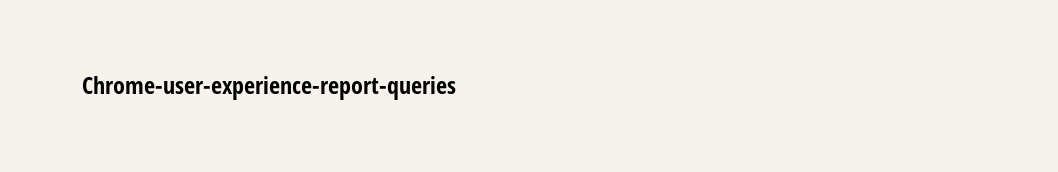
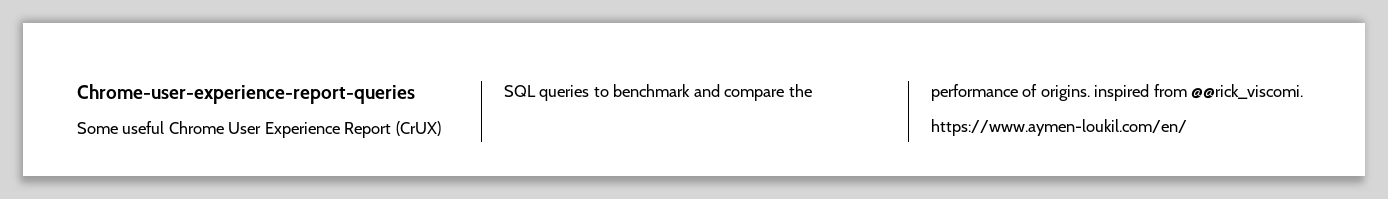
(456, 88) none -> [77,121,441,138] [504,84,1304,101] [931,119,1187,136] // Some useful Chrome User Experience Report (CrUX) SQL queries to benchmark and compare the performance of origins. inspired from @@rick_viscomi. // https://www.aymen-loukil.com/en/

